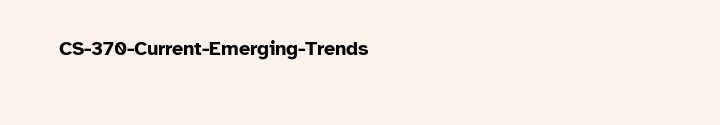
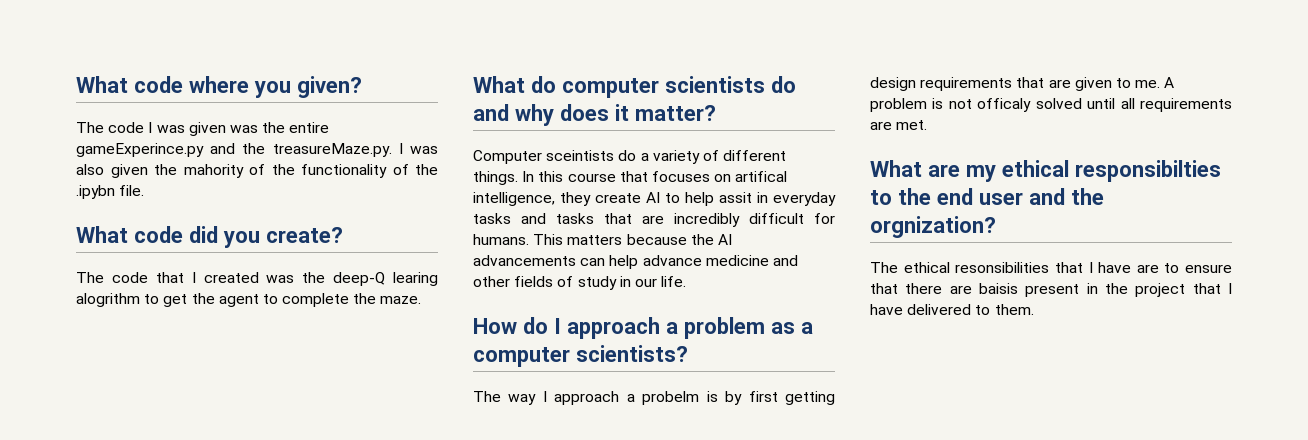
[59,40,369,60] CS-370-Current-Emerging-Trends -> [76,76,362,98] [76,122,330,136] [76,143,438,157] [76,164,438,178] [76,185,145,199] [76,226,343,248] [76,272,438,286] [76,293,422,307] [473,76,796,98] [473,104,716,126] [473,150,787,164] [473,171,788,185] [473,192,836,206] [473,213,835,227] [473,234,732,245] [473,255,798,269] [473,276,687,290] [473,317,813,339] [473,345,688,367] [473,391,835,405] [870,77,1175,91] [870,98,1232,112] [870,120,928,130] [870,160,1221,182] [870,188,1104,205] [870,216,996,238] [870,262,1232,273] [870,283,1232,297] [870,304,1034,315] What code where you given? // The code I was given was the entire gameExperince.py and the treasureMaze.py. I was also given the mahority of the functionality of the .ipybn file. // What code did you create? // The code that I created was the deep-Q learing alogrithm to get the agent to complete the maze. // What do computer scientists do and why does it matter? // Computer sceintists do a variety of different things. In this course that focuses on artifical intelligence, they create AI to help assit in everyday tasks and tasks that are incredibly difficult for humans. This matters because the AI advancements can help advance medicine and other fields of study in our life. // How do I approach a problem as a computer scientists? // The way I approach a probelm is by first getting design requirements that are given to me. A problem is not officaly solved until all requirements are met. // What are my ethical responsibilties to the end user and the orgnization? // The ethical resonsibilities that I have are to ensure that there are baisis present in the project that I have delivered to them.

